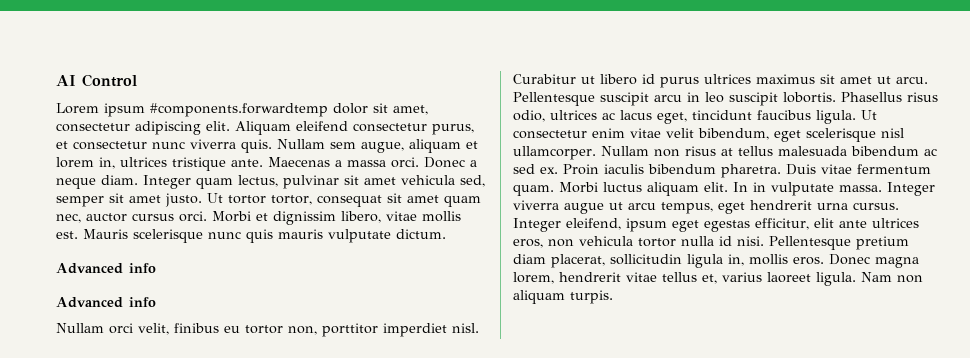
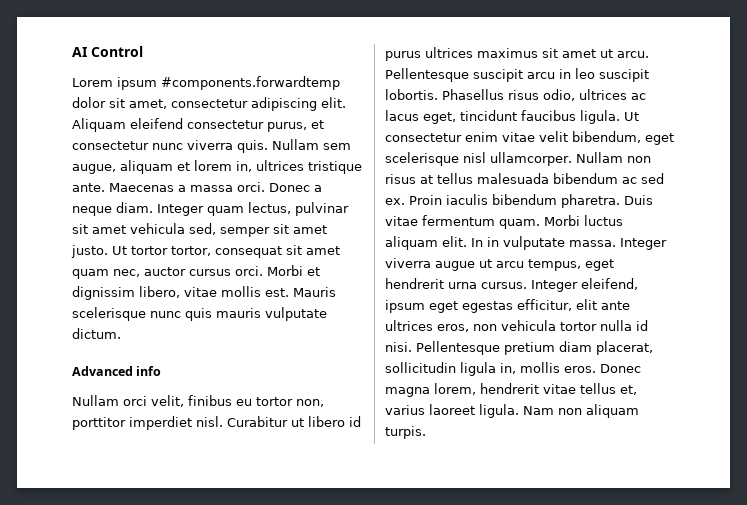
[56,297,156,308] // Advanced info -> (162, 371) none

